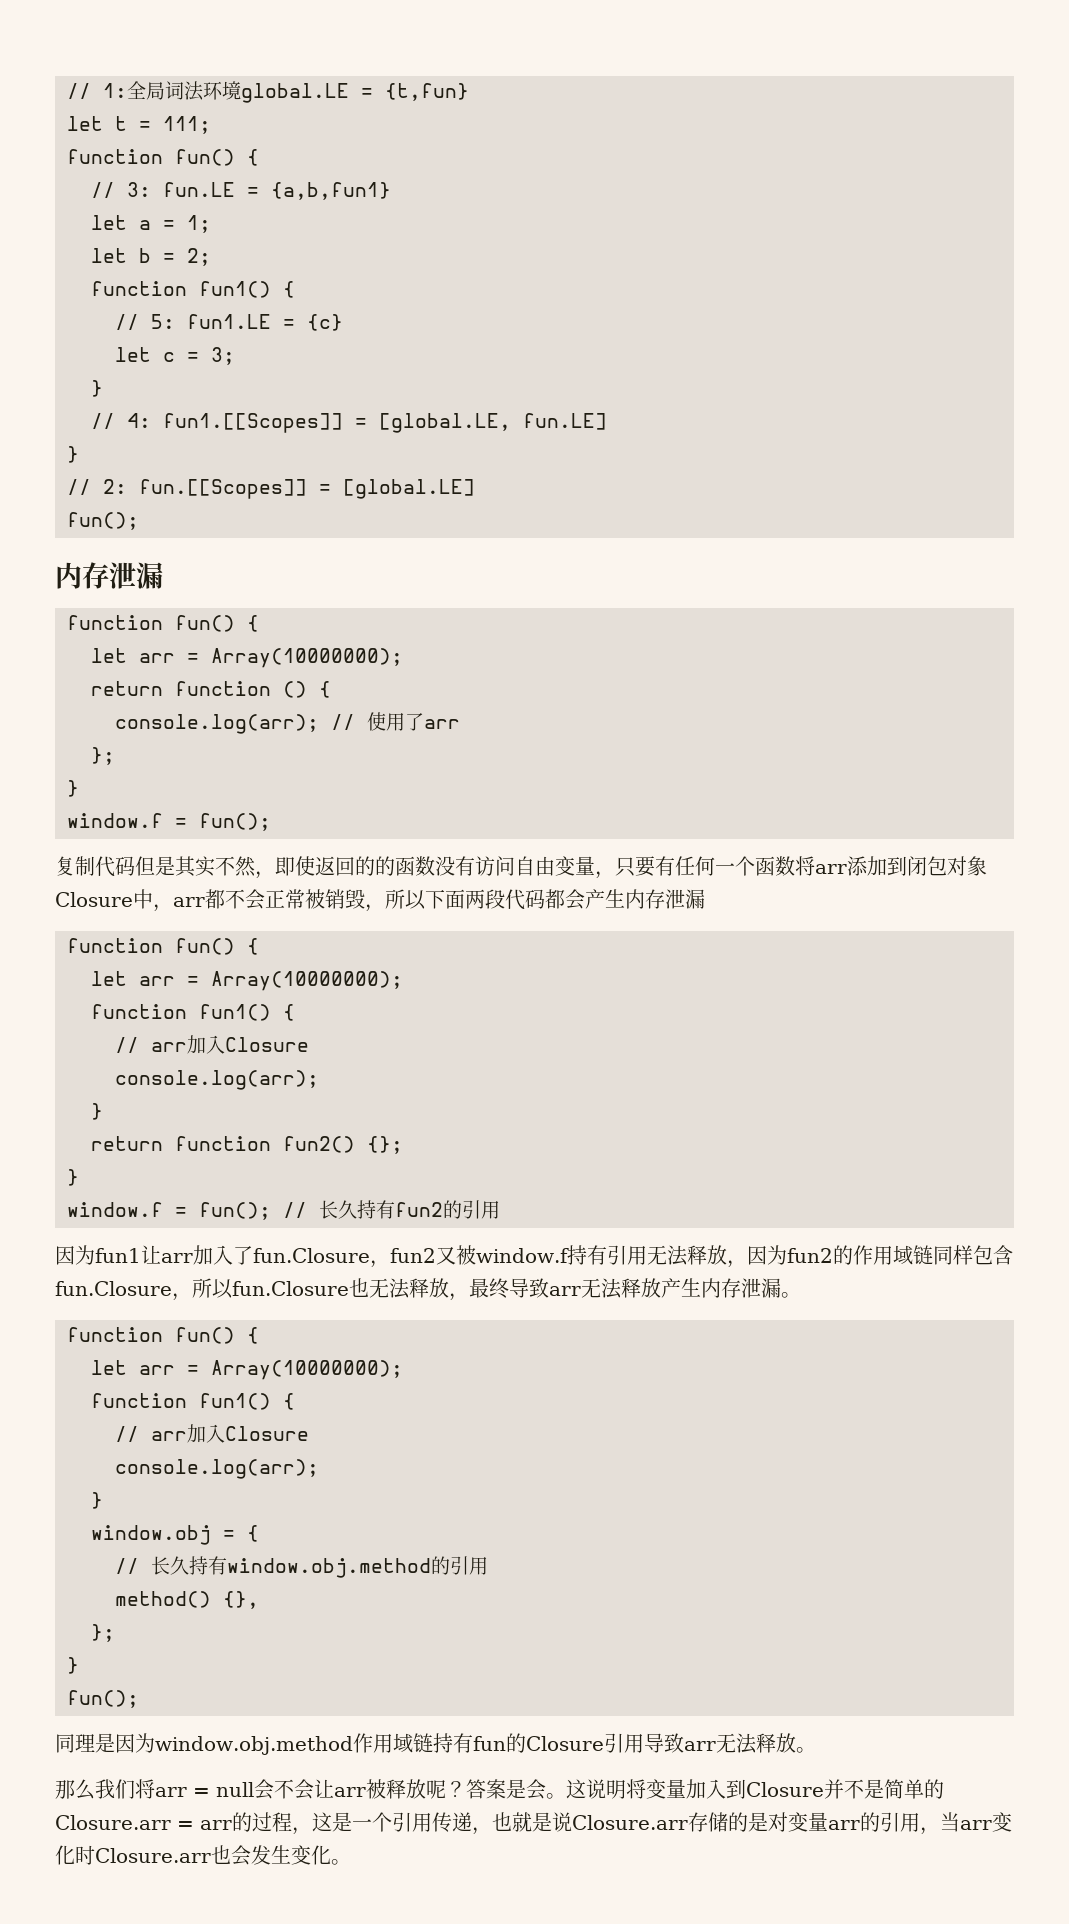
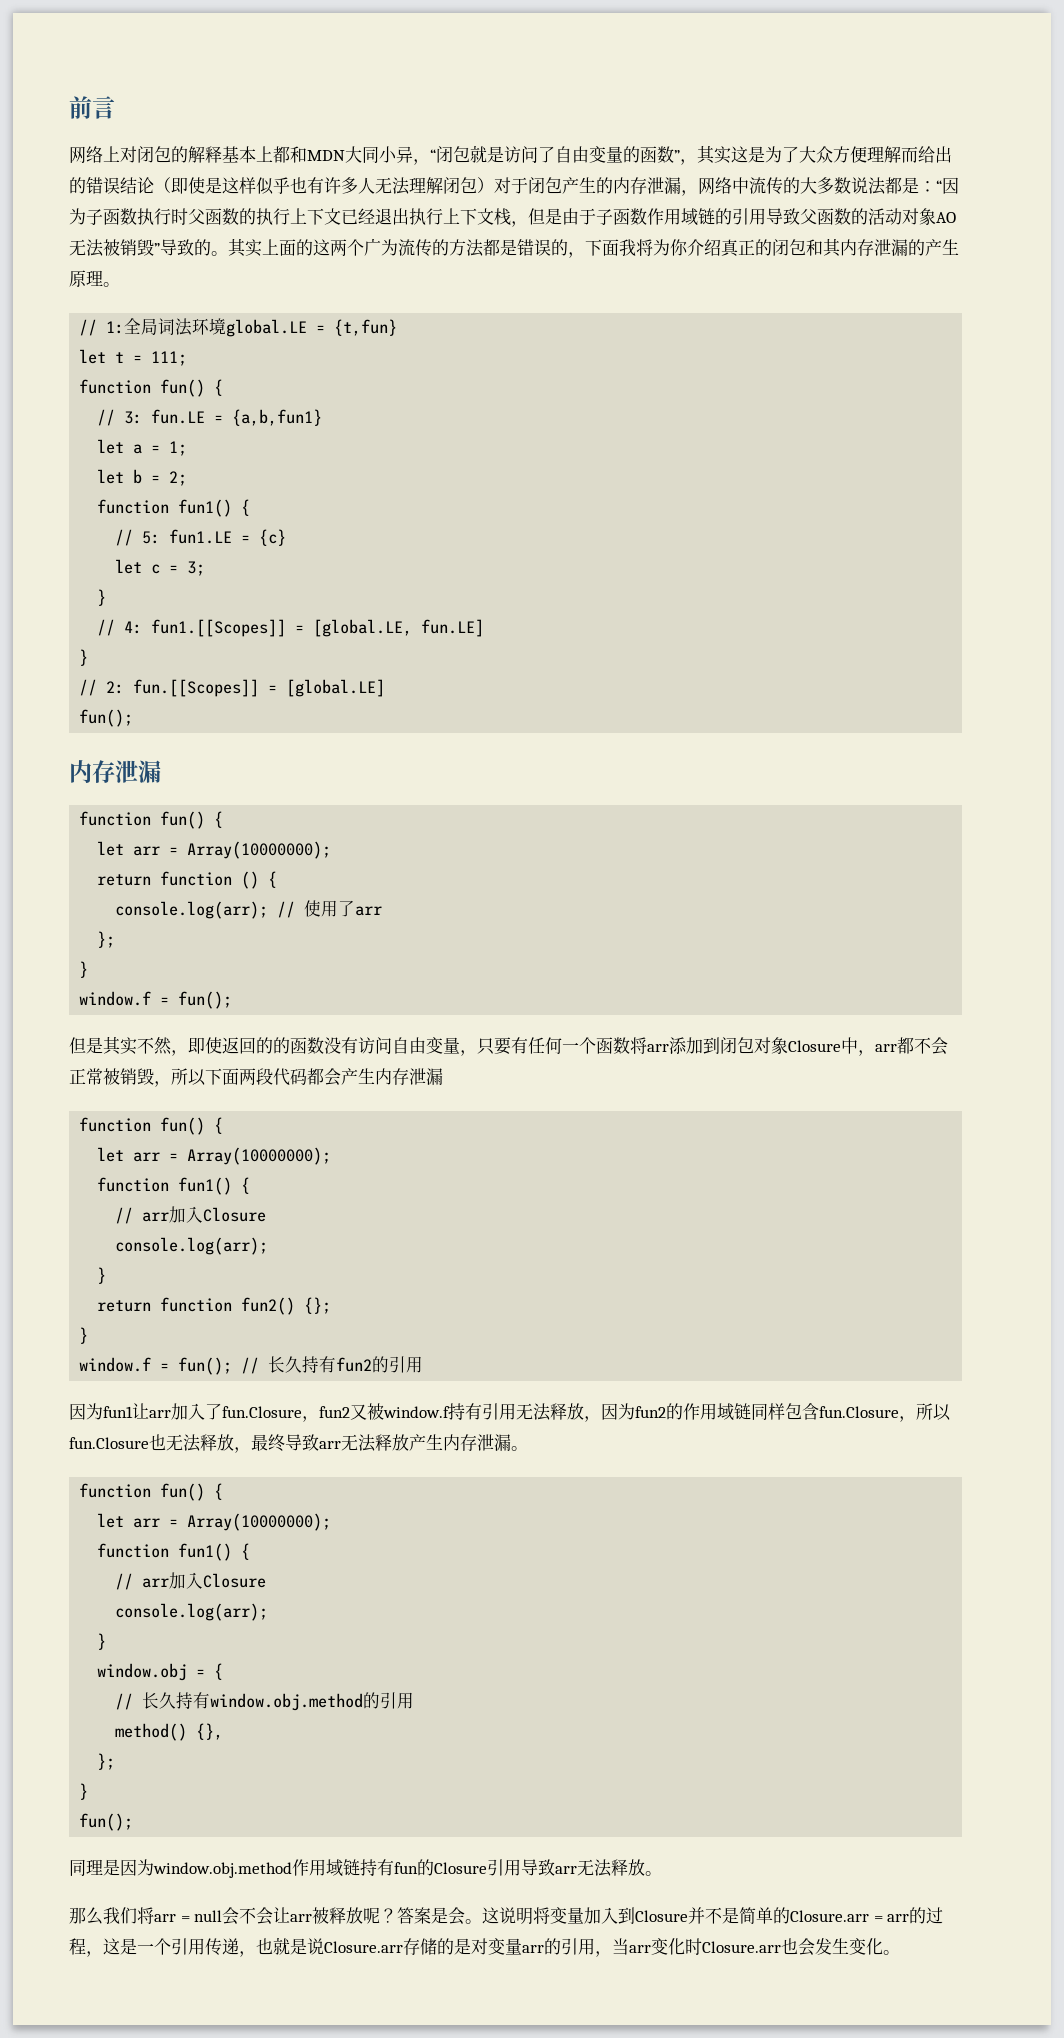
(67, 91) none -> [69,96,115,119] [69,145,952,165] [69,177,959,196] [69,208,956,227] [69,238,959,258] [69,270,120,287] 前言 // 网络上对闭包的解释基本上都和MDN大同小异，“闭包就是访问了自由变量的函数”，其实这是为了大众方便理解而给出的错误结论（即使是这样似乎也有许多人无法理解闭包）对于闭包产生的内存泄漏，网络中流传的大多数说法都是：“因为子函数执行时父函数的执行上下文已经退出执行上下文栈，但是由于子函数作用域链的引用导致父函数的活动对象AO无法被销毁”导致的。其实上面的这两个广为流传的方法都是错误的，下面我将为你介绍真正的闭包和其内存泄漏的产生原理。 //
[55,856,135,877] 复制代码 -> (233, 1000) none

